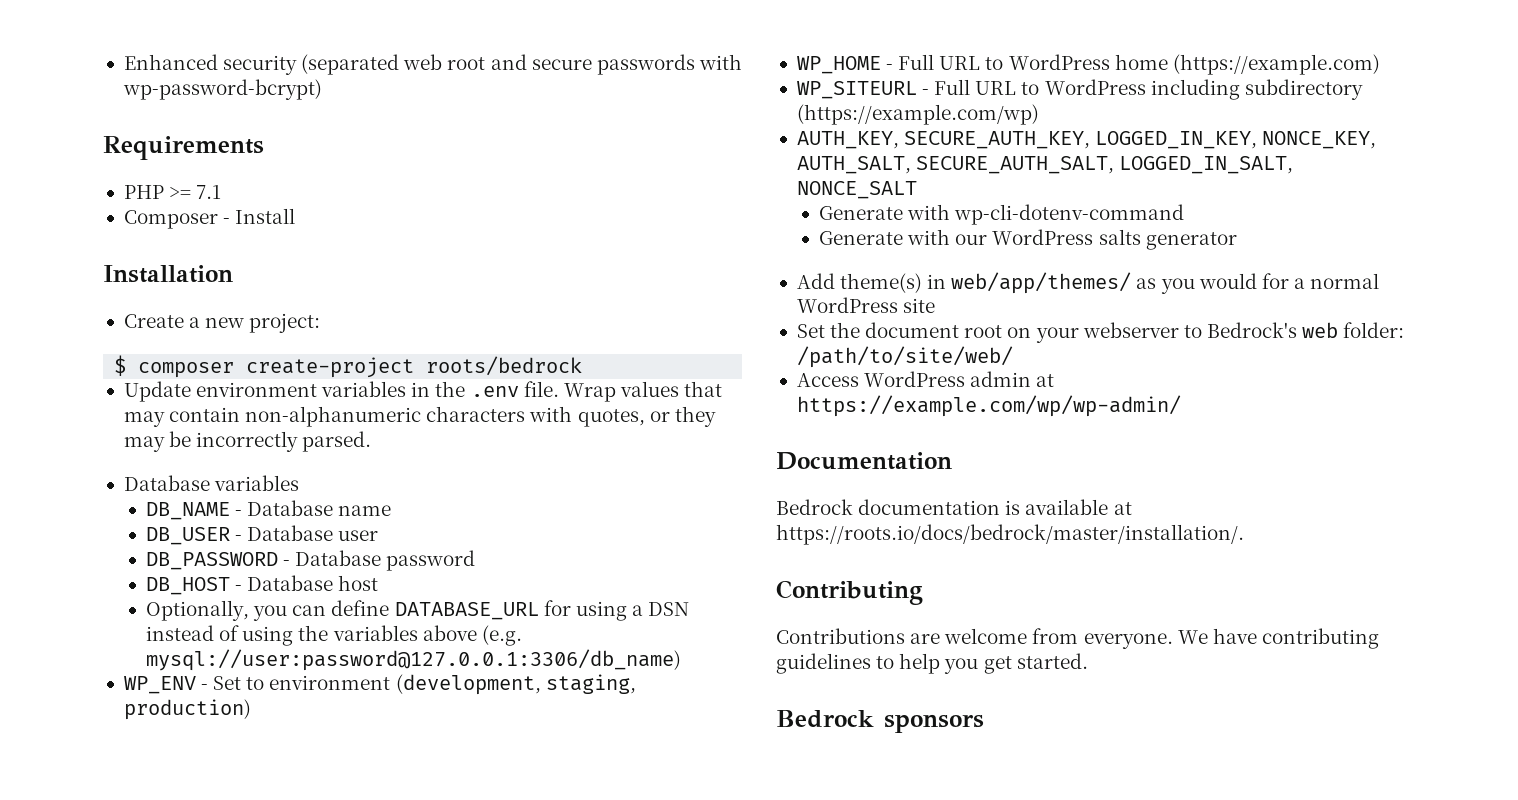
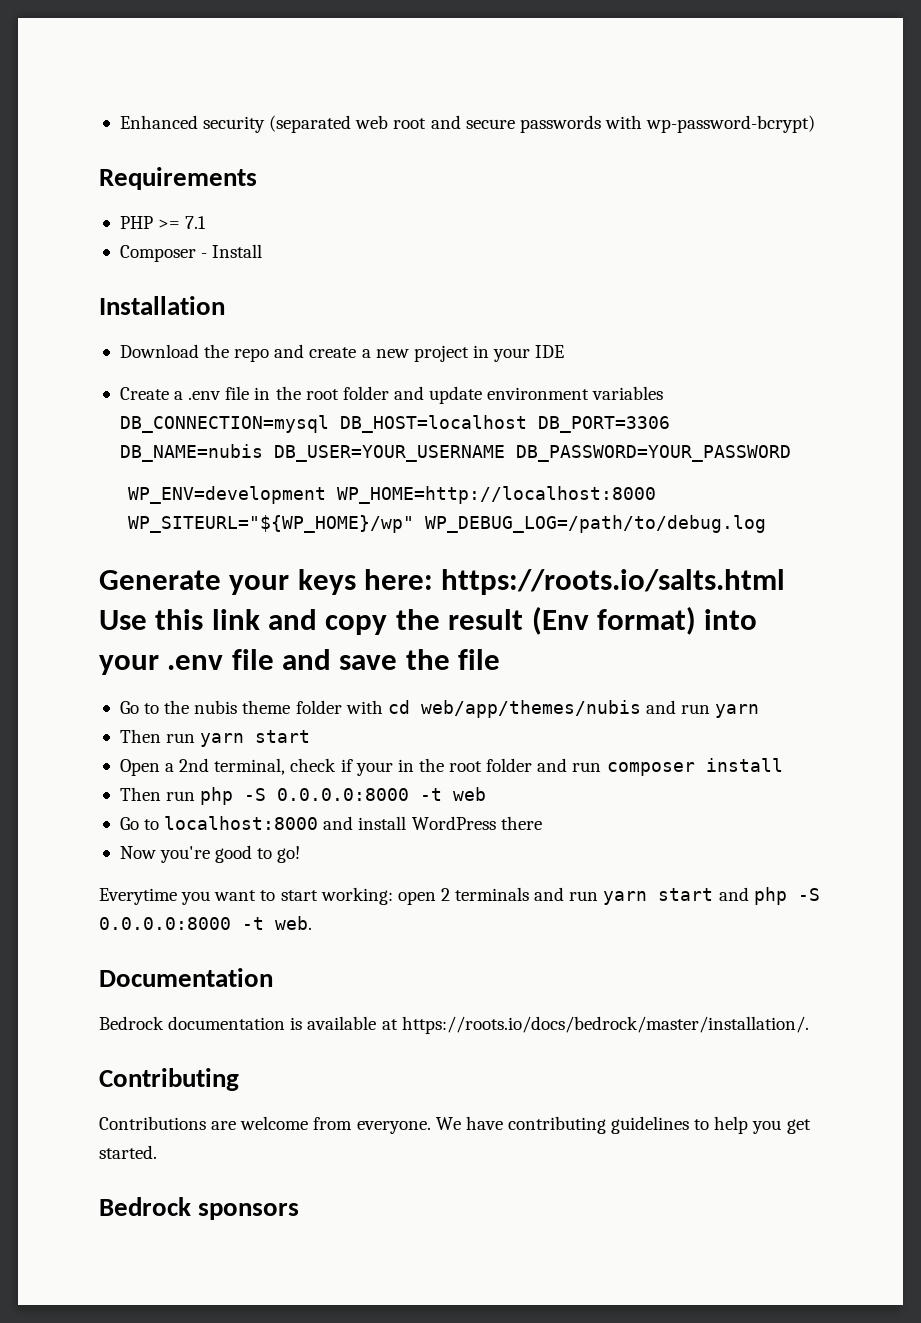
[123,313,321,333] [114,355,583,378] [123,381,723,402] [123,406,716,427] [123,431,372,452] [123,475,300,491] [145,500,392,520] [145,525,379,545] [145,550,476,571] [145,575,379,595] [145,600,690,621] [145,625,522,646] [145,649,681,671] [123,674,636,695] [123,699,251,720] [796,54,1380,75] [796,79,1363,100] [796,104,1039,125] [796,131,1377,149] [796,156,1294,174] [796,181,917,199] [818,204,1185,225] [818,229,1237,250] [796,272,1380,294] [796,297,936,313] [796,322,1405,343] [796,346,1013,368] [796,371,1055,387] [796,395,1181,417] Create a new project: // $ composer create-project roots/bedrock // Update environment variables in the .env file. Wrap values that may contain non-alphanumeric characters with quotes, or they may be incorrectly parsed. // Database variables // DB_NAME - Database name // DB_USER - Database user // DB_PASSWORD - Database password // DB_HOST - Database host // Optionally, you can define DATABASE_URL for using a DSN instead of using the variables above (e.g. mysql://user:password@127.0.0.1:3306/db_name) // WP_ENV - Set to environment (development, staging, production) // WP_HOME - Full URL to WordPress home (https://example.com) // WP_SITEURL - Full URL to WordPress including subdirectory (https://example.com/wp) // AUTH_KEY, SECURE_AUTH_KEY, LOGGED_IN_KEY, NONCE_KEY, AUTH_SALT, SECURE_AUTH_SALT, LOGGED_IN_SALT, NONCE_SALT // Generate with wp-cli-dotenv-command // Generate with our WordPress salts generator // Add theme(s) in web/app/themes/ as you would for a normal WordPress site // Set the document root on your webserver to Bedrock's web folder: /path/to/site/web/ // Access WordPress admin at https://example.com/wp/wp-admin/ -> [119,344,565,362] [119,386,664,404] [119,415,670,433] [119,444,791,462] [127,486,656,504] [127,515,766,533] [99,569,786,595] [99,606,758,635] [99,649,501,675] [119,700,760,718] [119,729,311,747] [119,758,783,776] [119,787,487,805] [119,816,542,830] [119,845,301,863] [99,887,820,905] [99,916,312,930] Download the repo and create a new project in your IDE // Create a .env file in the root folder and update environment variables DB_CONNECTION=mysql DB_HOST=localhost DB_PORT=3306 DB_NAME=nubis DB_USER=YOUR_USERNAME DB_PASSWORD=YOUR_PASSWORD // WP_ENV=development WP_HOME=http://localhost:8000 WP_SITEURL="${WP_HOME}/wp" WP_DEBUG_LOG=/path/to/debug.log // Generate your keys here: https://roots.io/salts.html Use this link and copy the result (Env format) into your .env file and save the file // Go to the nubis theme folder with cd web/app/themes/nubis and run yarn // Then run yarn start // Open a 2nd terminal, check if your in the root folder and run composer install // Then run php -S 0.0.0.0:8000 -t web // Go to localhost:8000 and install WordPress there // Now you're good to go! // Everytime you want to start working: open 2 terminals and run yarn start and php -S 0.0.0.0:8000 -t web.

